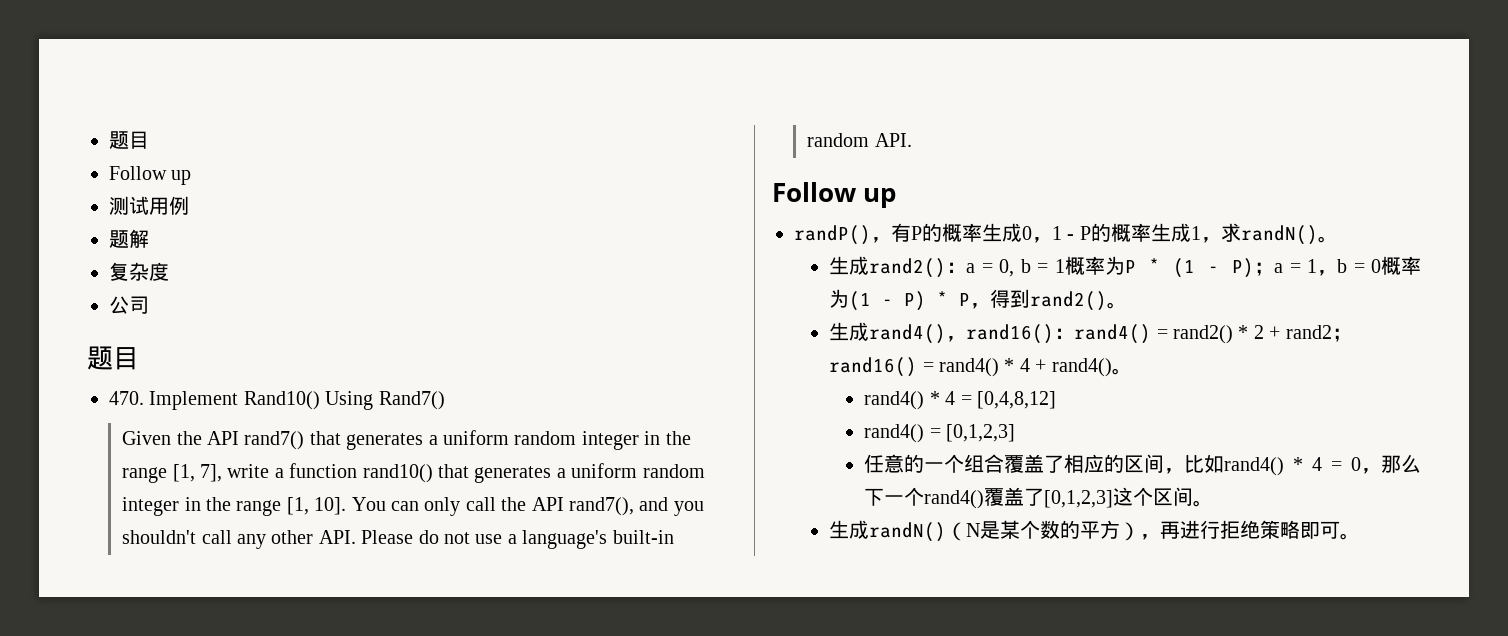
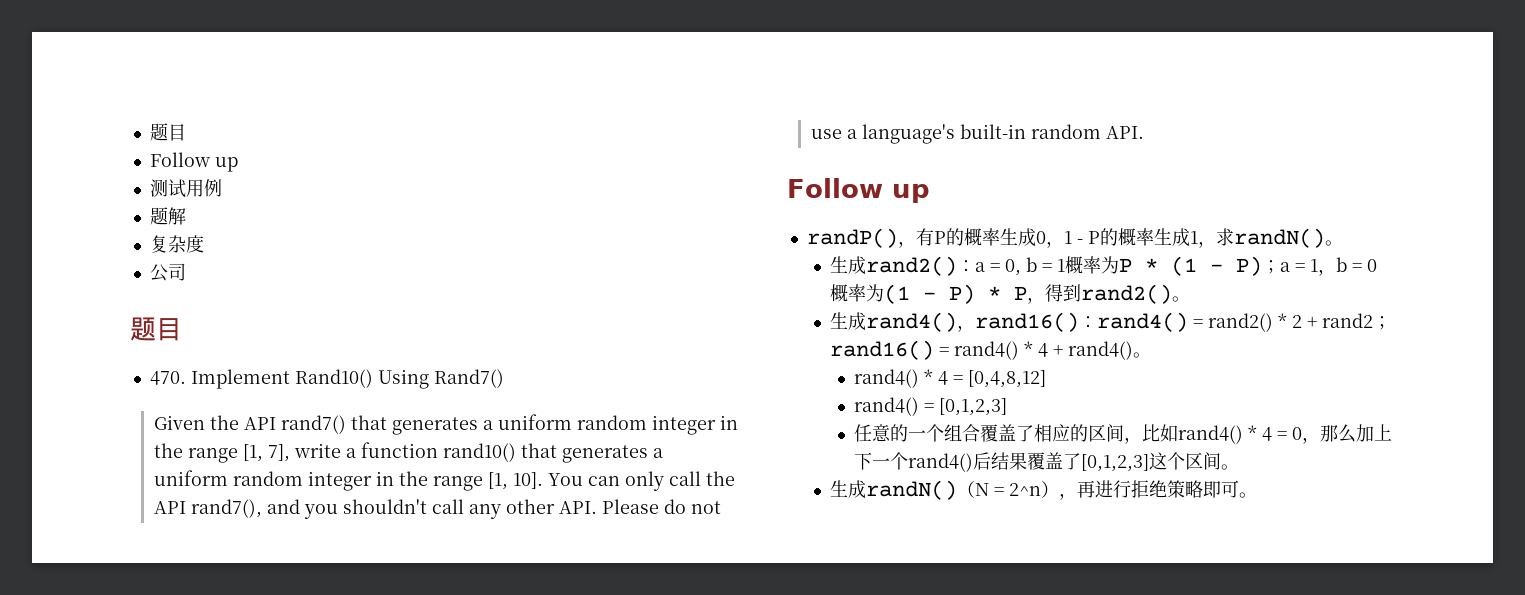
(1421, 463) none -> [1355,424,1392,442] 加上
(985, 499) none -> [972,452,1027,470] 后结果
[980,520,1121,539] 是某个数的平方 -> [994,483,1042,496] = 2^n

